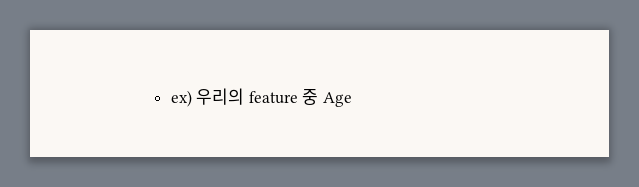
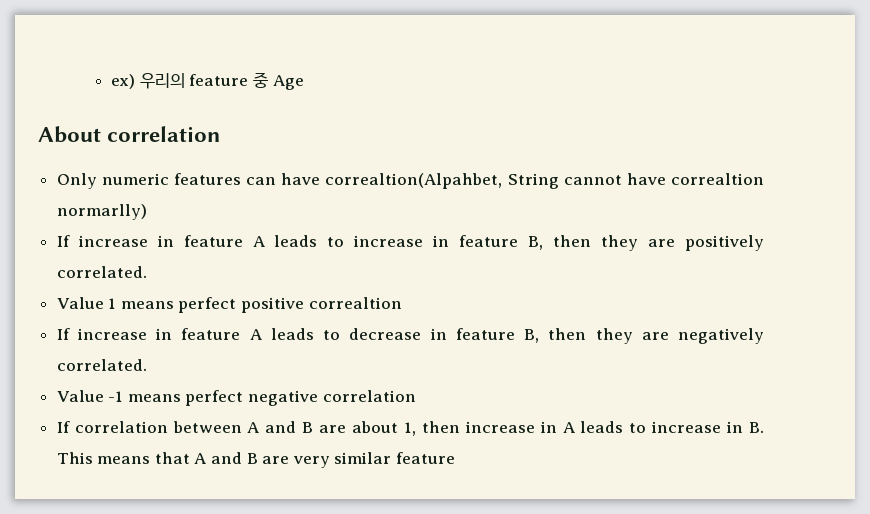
(352, 99) none -> [38,126,222,143] [56,173,764,189] [56,204,147,220] [56,235,765,251] [56,266,147,278] [56,297,402,313] [56,328,764,344] [56,359,147,371] [56,390,416,406] [56,421,764,436] [56,452,456,468] // About correlation // Only numeric features can have correaltion(Alpahbet, String cannot have correaltion normarlly) // If increase in feature A leads to increase in feature B, then they are positively correlated. // Value 1 means perfect positive correaltion // If increase in feature A leads to decrease in feature B, then they are negatively correlated. // Value -1 means perfect negative correlation // If correlation between A and B are about 1, then increase in A leads to increase in B. This means that A and B are very similar feature

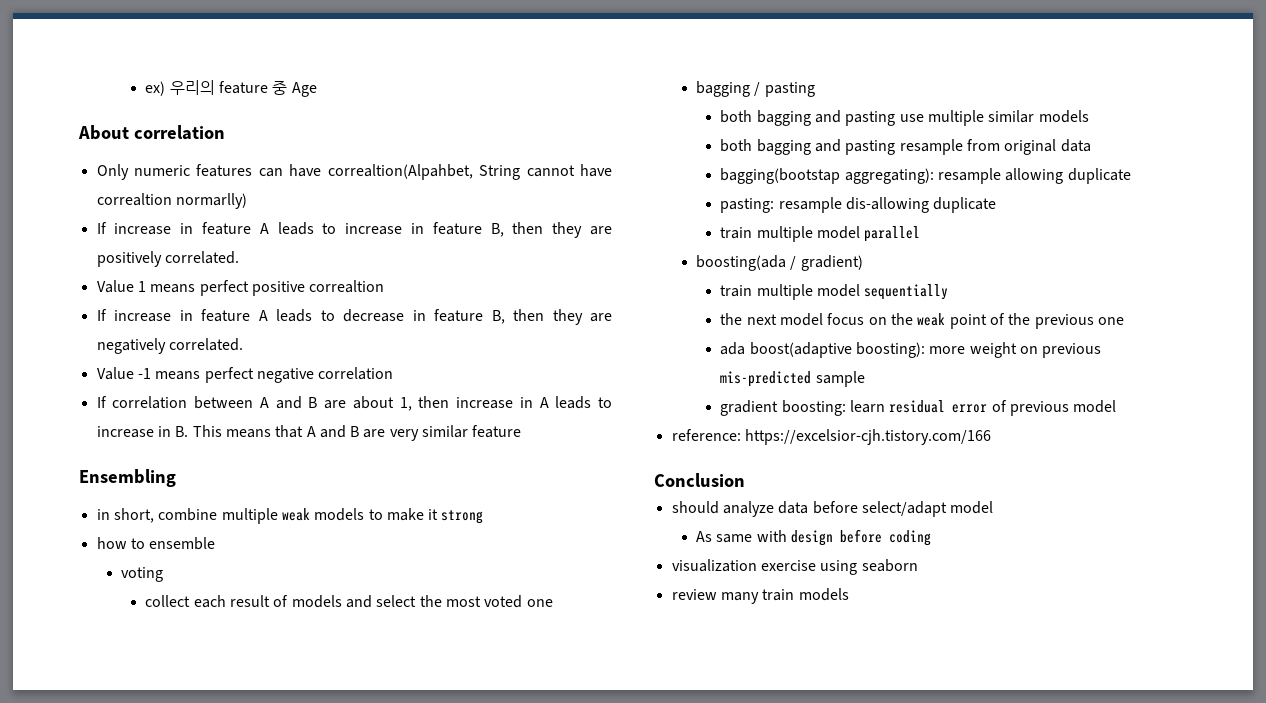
(456, 458) none -> [79,469,176,487] [96,508,484,524] [96,537,216,550] [120,567,163,582] [145,595,553,608] [695,81,815,97] [720,110,1089,126] [720,139,1091,155] [720,168,1131,184] [720,197,997,213] [720,226,921,242] [695,255,863,271] [720,284,949,300] [720,313,1124,329] [720,342,1102,358] [720,371,865,387] [720,400,1117,416] [671,429,991,445] [654,473,745,487] [671,501,994,517] [695,529,931,546] [671,559,918,575] [671,588,849,604] // Ensembling // in short, combine multiple weak models to make it strong // how to ensemble // voting // collect each result of models and select the most voted one // bagging / pasting // both bagging and pasting use multiple similar models // both bagging and pasting resample from original data // bagging(bootstap aggregating): resample allowing duplicate // pasting: resample dis-allowing duplicate // train multiple model parallel // boosting(ada / gradient) // train multiple model sequentially // the next model focus on the weak point of the previous one // ada boost(adaptive boosting): more weight on previous mis-predicted sample // gradient boosting: learn residual error of previous model // reference: https://excelsior-cjh.tistory.com/166 // Conclusion // should analyze data before select/adapt model // As same with design before coding // visualization exercise using seaborn // review many train models

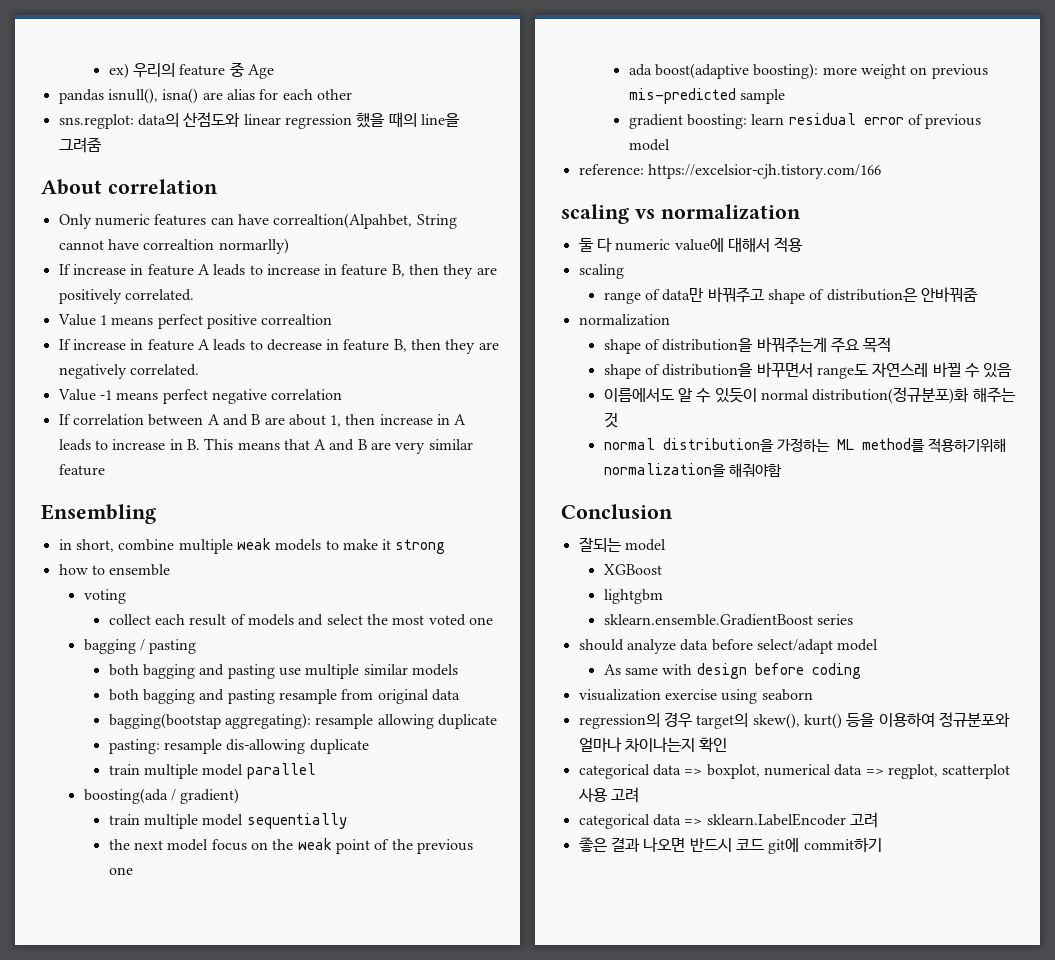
(317, 89) none -> [58,88,352,104] [58,112,460,129] [58,137,102,153] // pandas isnull(), isna() are alias for each other // sns.regplot: data의 산점도와 linear regression 했을 때의 line을 그려줌
[654,473,745,487] Conclusion -> [561,204,801,224] [578,237,804,253] [578,264,624,279] [603,287,978,304] [578,314,670,326] [603,337,892,354] [603,362,1013,379] [603,387,1016,404] [603,412,618,428] [603,438,1006,453] [603,463,782,477] [561,504,673,519] [578,537,666,552] [603,564,662,575] [603,589,663,604] [603,614,853,626] scaling vs normalization // 둘 다 numeric value에 대해서 적용 // scaling // range of data만 바꿔주고 shape of distribution은 안바꿔줌 // normalization // shape of distribution을 바꿔주는게 주요 목적 // shape of distribution을 바꾸면서 range도 자연스레 바뀔 수 있음 // 이름에서도 알 수 있듯이 normal distribution(정규분포)화 해주는 것 // normal distribution을 가정하는 ML method를 적용하기위해 normalization을 해줘야함 // Conclusion // 잘되는 model // XGBoost // lightgbm // sklearn.ensemble.GradientBoost series
[671,588,849,604] review many train models -> [578,712,1010,729] [578,737,728,752] [578,764,1011,779] [577,787,639,803] [578,812,878,829] [578,837,882,854] regression의 경우 target의 skew(), kurt() 등을 이용하여 정규분포와 얼마나 차이나는지 확인 // categorical data => boxplot, numerical data => regplot, scatterplot 사용 고려 // categorical data => sklearn.LabelEncoder 고려 // 좋은 결과 나오면 반드시 코드 git에 commit하기

